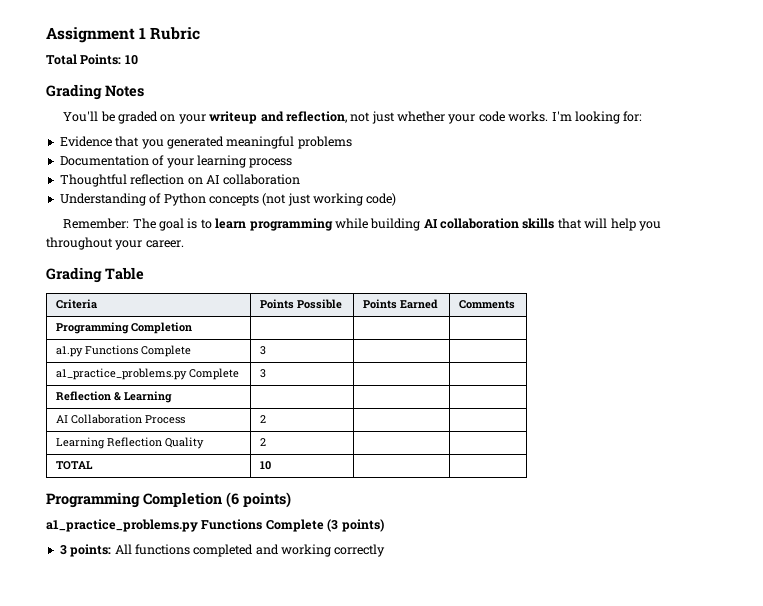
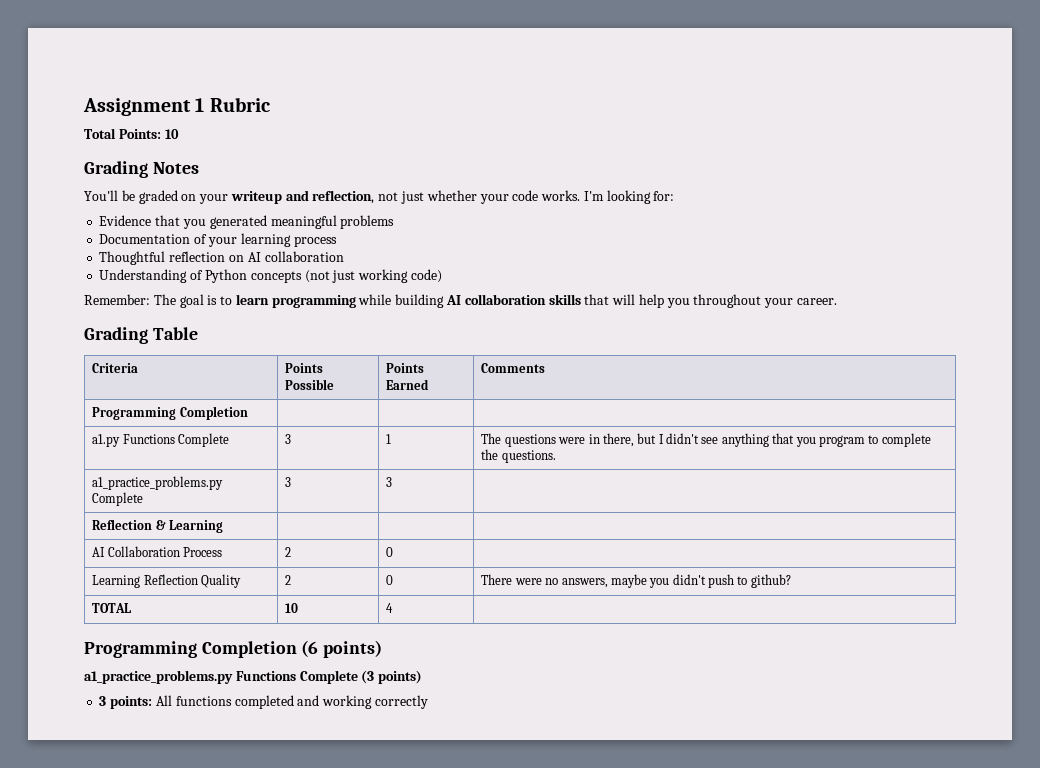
(266, 350) | -> [386,434,392,444] [481,433,931,447] [481,449,556,463] 1 | The questions were in there, but I didn't see anything that you program to complete the questions.
(266, 373) none -> [386,477,393,487] 3
(266, 419) none -> [386,547,394,557] 0
(266, 442) | -> [386,575,394,585] [481,574,791,588] 0 | There were no answers, maybe you didn't push to github?
(271, 465) none -> [386,603,394,613] 4

